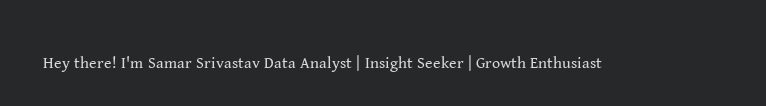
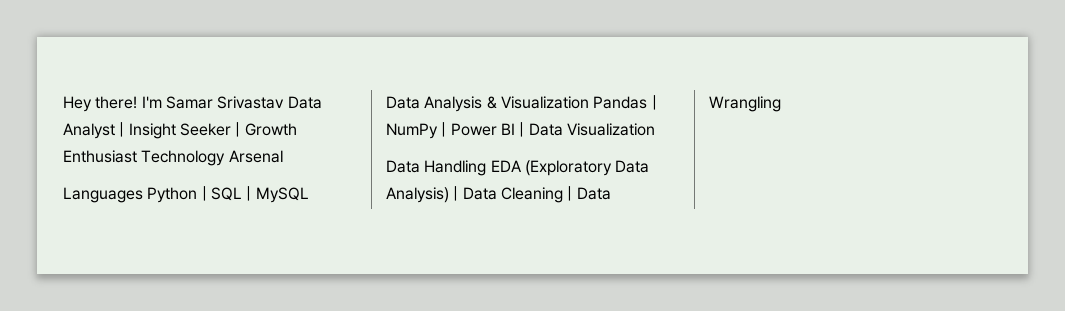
(603, 62) none -> [141,150,283,166] [63,186,309,203] [386,95,657,112] [386,122,655,139] [386,160,650,176] [386,186,611,203] [709,96,781,112] Technology Arsenal // Languages Python | SQL | MySQL // Data Analysis & Visualization Pandas | NumPy | Power BI | Data Visualization // Data Handling EDA (Exploratory Data Analysis) | Data Cleaning | Data Wrangling

